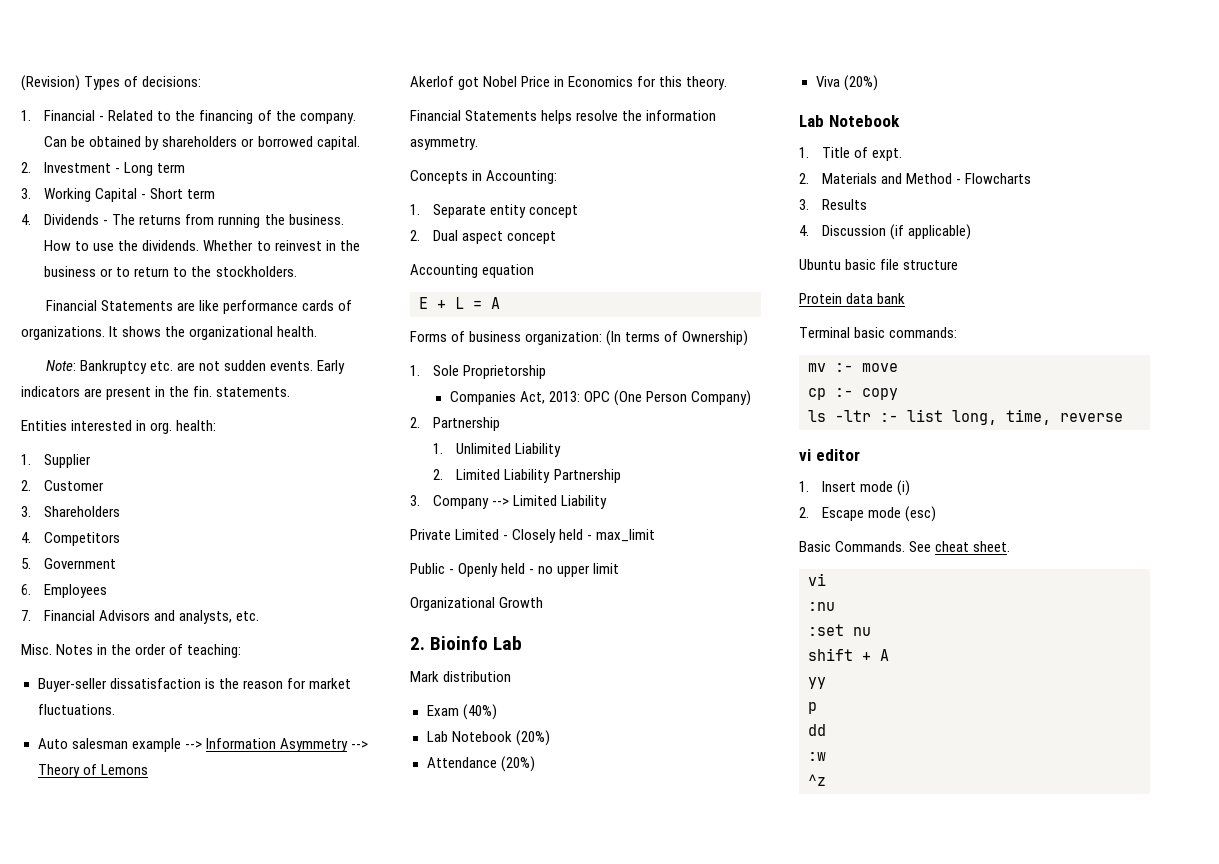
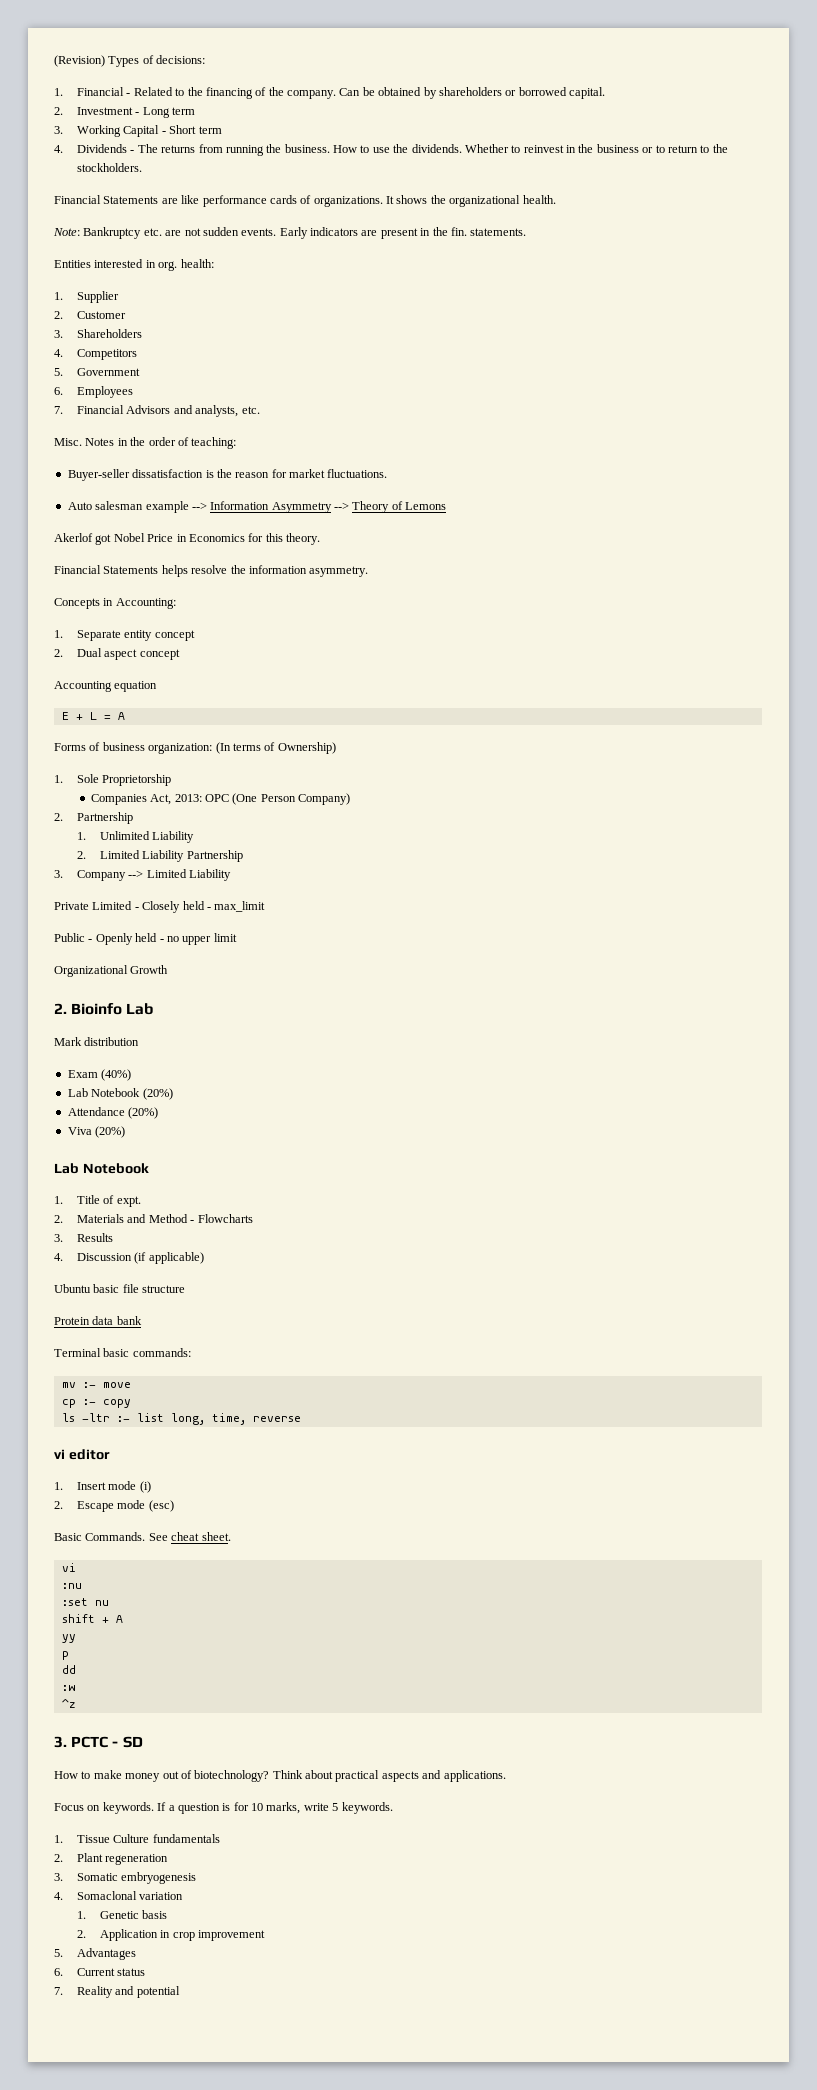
(826, 780) none -> [54,1736,143,1748] [54,1770,506,1782] [54,1802,393,1814] [54,1834,220,1843] [54,1853,169,1865] [54,1872,197,1884] [54,1891,184,1900] [77,1910,168,1919] [77,1929,266,1941] [54,1948,137,1960] [54,1968,146,1976] [54,1986,180,1998] // 3. PCTC - SD // How to make money out of biotechnology? Think about practical aspects and applications. // Focus on keywords. If a question is for 10 marks, write 5 keywords. // 1. Tissue Culture fundamentals // 2. Plant regeneration // 3. Somatic embryogenesis // 4. Somaclonal variation // 1. Genetic basis // 2. Application in crop improvement // 5. Advantages // 6. Current status // 7. Reality and potential

